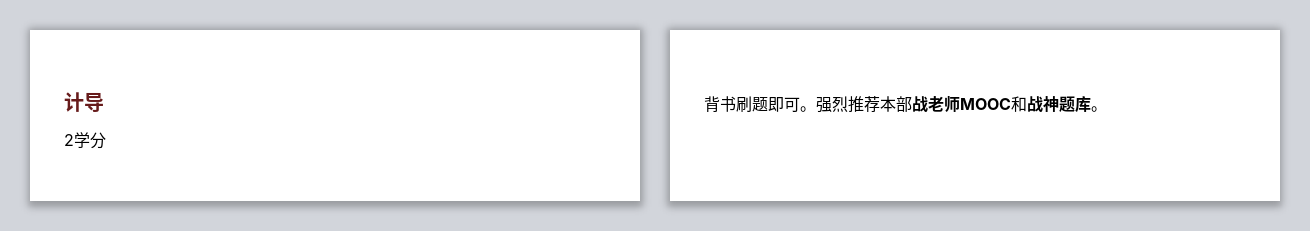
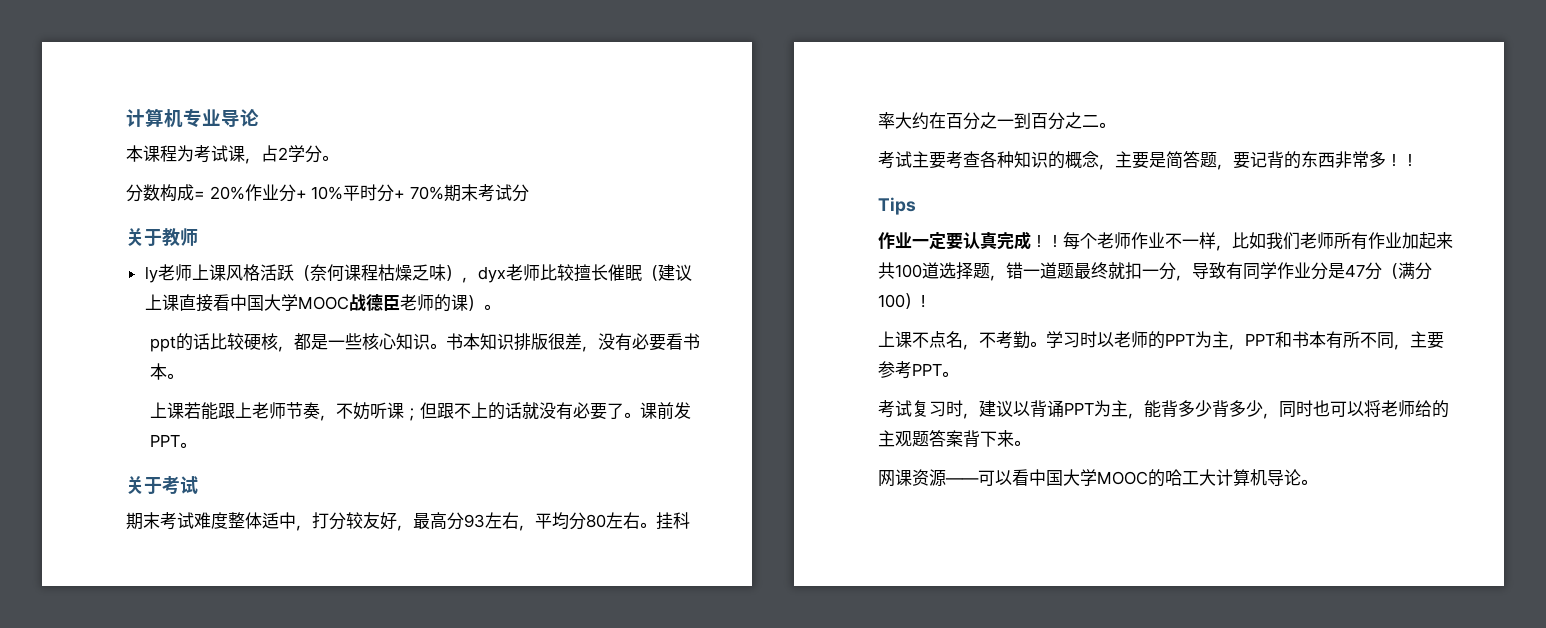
[64,92,104,112] [64,132,106,149] [704,96,1091,113] 计导 // 2学分 // 背书刷题即可。强烈推荐本部战老师MOOC和战神题库 -> [126,108,259,128] [126,145,338,164] [126,184,529,202] [126,228,198,246] [144,264,692,283] [144,294,500,312] [149,333,700,352] [149,363,183,380] [149,402,691,421] [149,434,196,448] [126,476,198,494] [126,512,690,531] [878,112,1115,130] [878,150,1418,170] [878,197,916,215] [878,231,1453,251] [878,262,1432,281] [878,293,925,309] [878,331,1444,350] [878,361,958,379] [878,400,1449,419] [878,429,1030,447] [878,469,1301,487] 计算机专业导论 // 本课程为考试课，占2学分。 // 分数构成= 20%作业分+ 10%平时分+ 70%期末考试分 // 关于教师 // ly老师上课风格活跃（奈何课程枯燥乏味），dyx老师比较擅长催眠（建议上课直接看中国大学MOOC战德臣老师的课）。 // ppt的话比较硬核，都是一些核心知识。书本知识排版很差，没有必要看书本。 // 上课若能跟上老师节奏，不妨听课；但跟不上的话就没有必要了。课前发PPT。 // 关于考试 // 期末考试难度整体适中，打分较友好，最高分93左右，平均分80左右。挂科率大约在百分之一到百分之二。 // 考试主要考查各种知识的概念，主要是简答题，要记背的东西非常多！！ // Tips // 作业一定要认真完成！！每个老师作业不一样，比如我们老师所有作业加起来共100道选择题，错一道题最终就扣一分，导致有同学作业分是47分（满分100）! // 上课不点名，不考勤。学习时以老师的PPT为主，PPT和书本有所不同，主要参考PPT。 // 考试复习时，建议以背诵PPT为主，能背多少背多少，同时也可以将老师给的主观题答案背下来。 // 网课资源——可以看中国大学MOOC的哈工大计算机导论

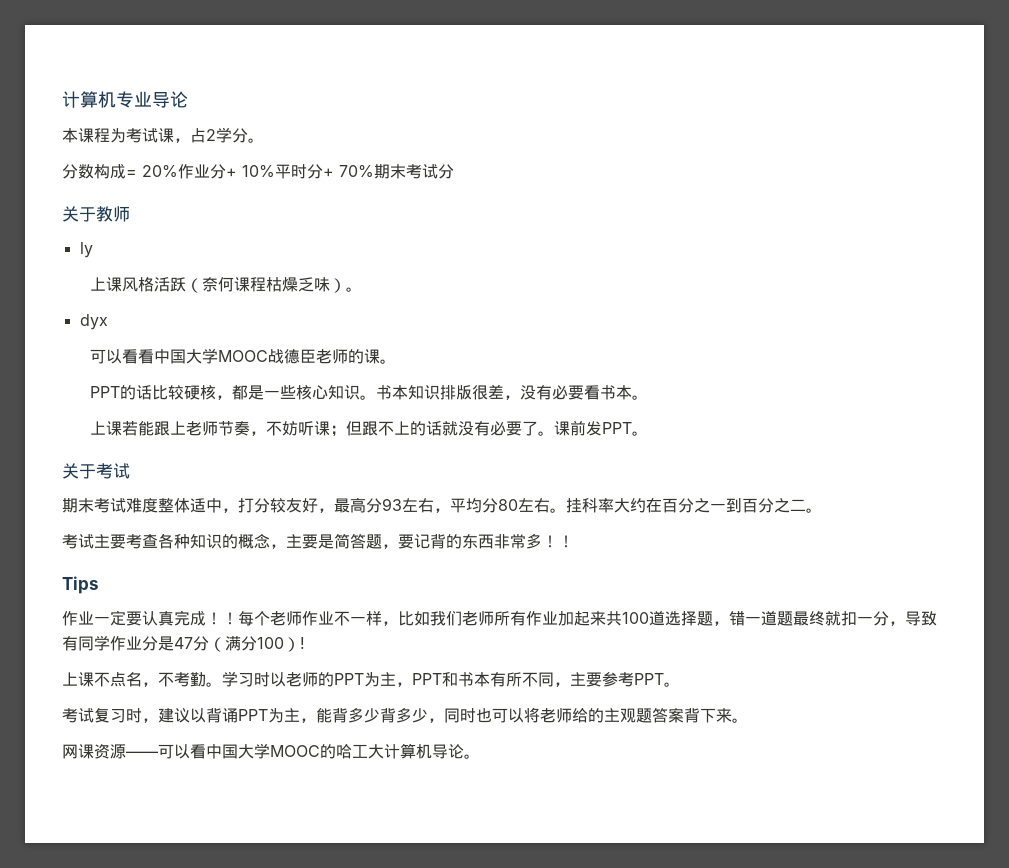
[157,264,192,281] 老师 -> (93, 250) //
[461,277,478,283] ， -> [346,287,363,292] 。 //
[505,264,692,282] [144,294,213,312] 老师比较擅长催眠（建议上课直接 -> [90,349,139,364] // 可以看
[467,295,500,311] [149,336,176,352] ）。 // ppt -> [380,359,397,364] [90,386,121,398] 。 // PPT

